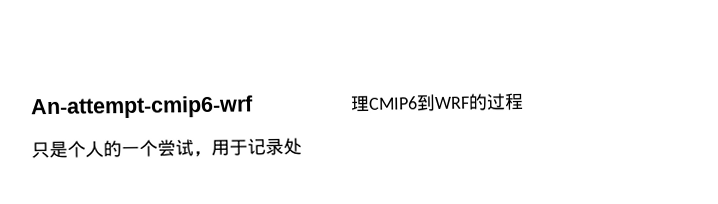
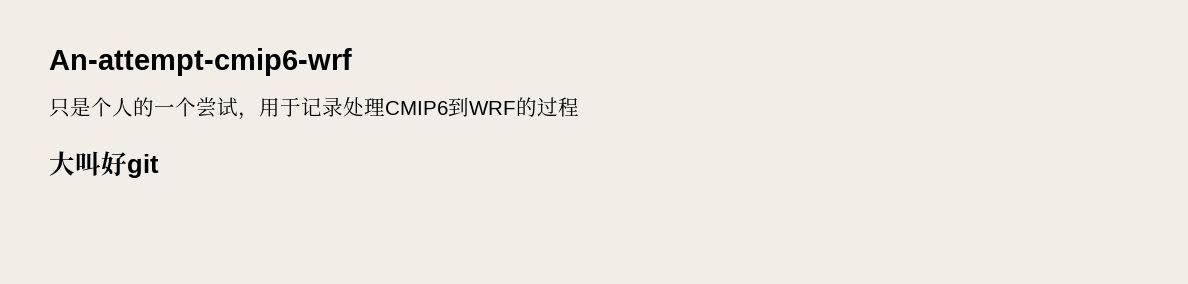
(524, 101) none -> [49,151,159,178] // 大叫好git

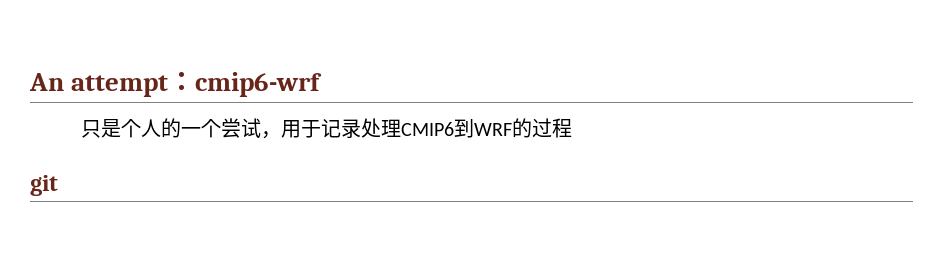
[49,48,352,76] An-attempt-cmip6-wrf -> [29,71,323,97] An attempt：cmip6-wrf
[49,151,127,176] 大叫好 -> (572, 128) none

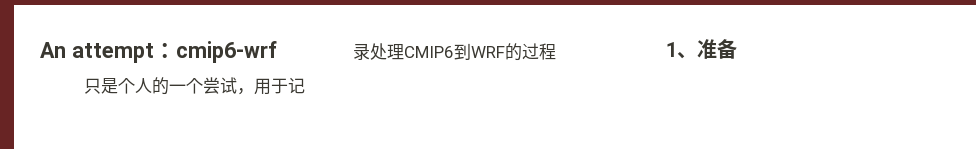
[30,175,58,196] git -> [666,39,737,59] 1、准备

